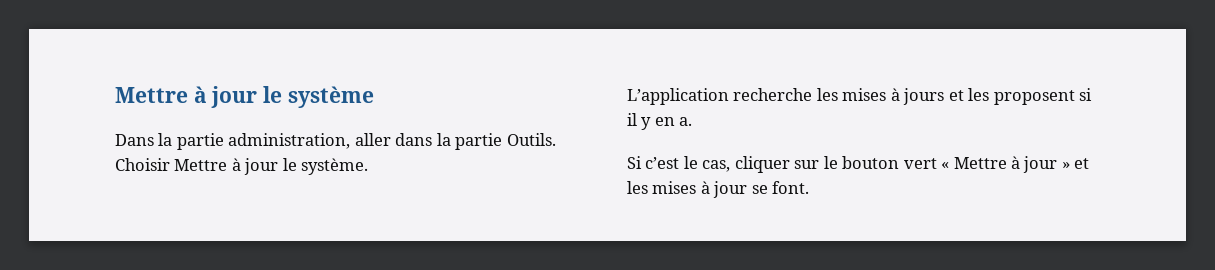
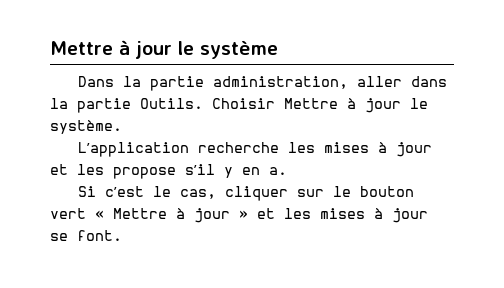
[903,88,1093,105] [627,113,637,126] jours et les proposent si il -> [395,142,432,157] [50,164,215,179] jour et les propose s’il

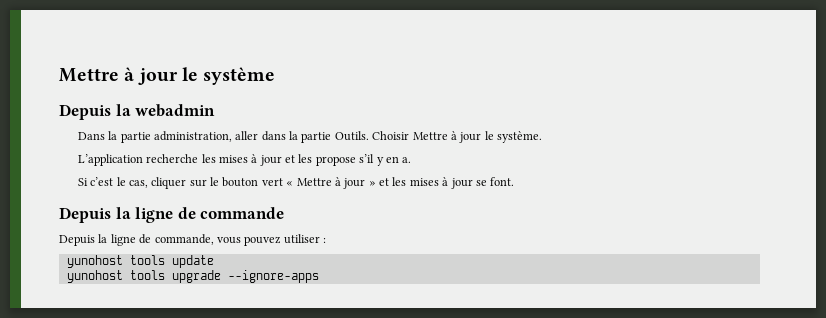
(278, 49) none -> [59,104,216,120] // Depuis la webadmin
(122, 235) none -> [59,207,285,223] [59,234,326,246] [66,255,214,268] [66,270,319,283] // Depuis la ligne de commande // Depuis la ligne de commande, vous pouvez utiliser : // yunohost tools update // yunohost tools upgrade --ignore-apps

